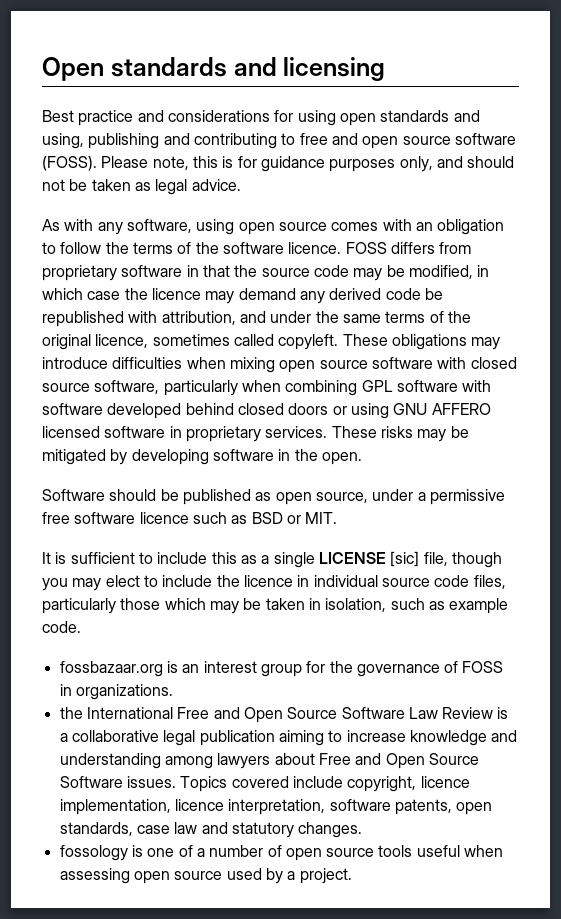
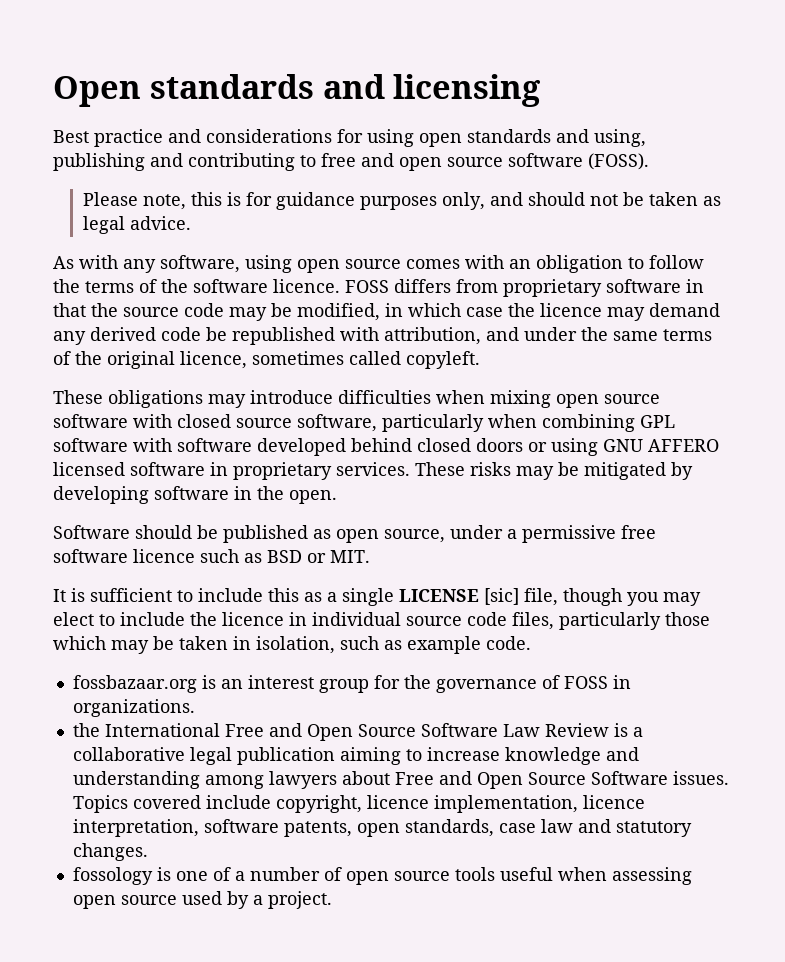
(97, 163) none -> (649, 161) //
(339, 342) none -> (480, 360) //

